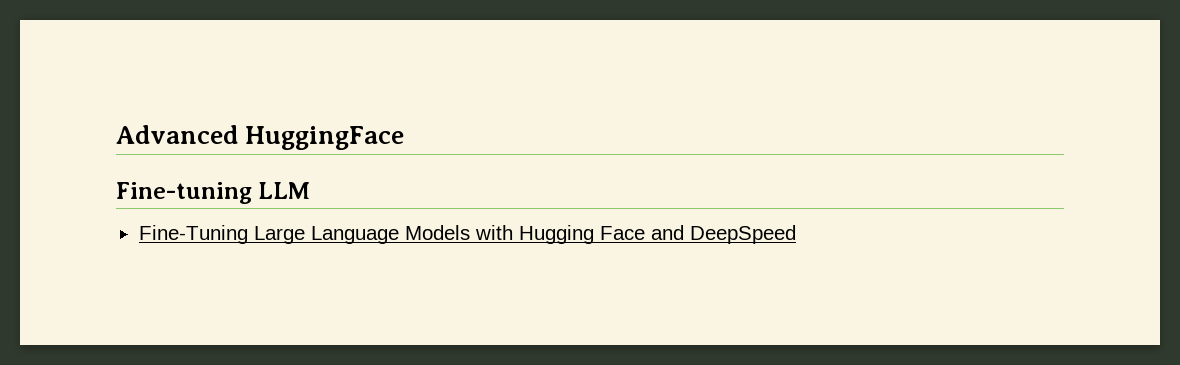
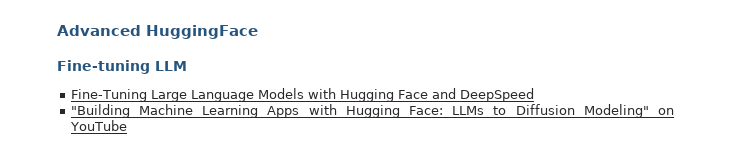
(796, 234) none -> [70,104,674,118] [69,120,127,131] // "Building Machine Learning Apps with Hugging Face: LLMs to Diffusion Modeling" on YouTube

